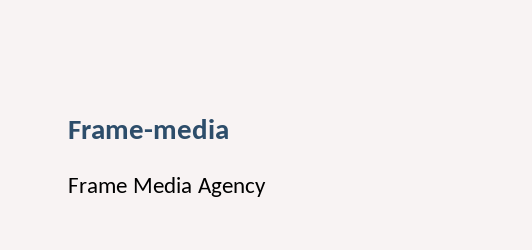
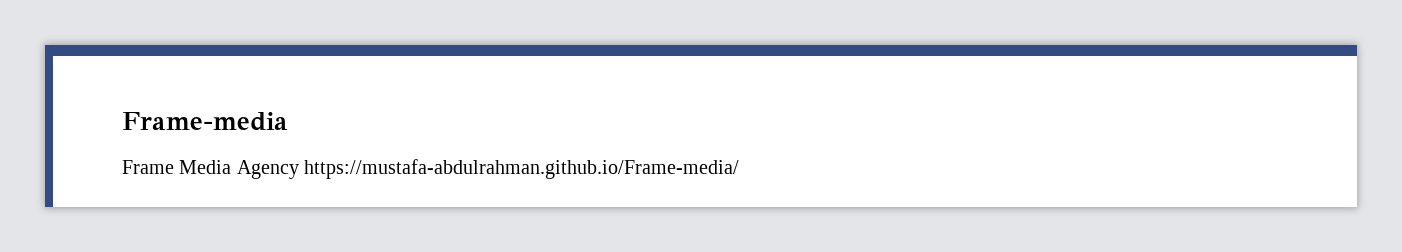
(267, 187) none -> [304,159,740,179] https://mustafa-abdulrahman.github.io/Frame-media/

